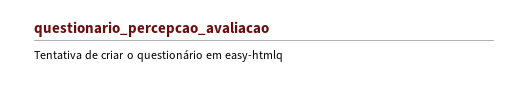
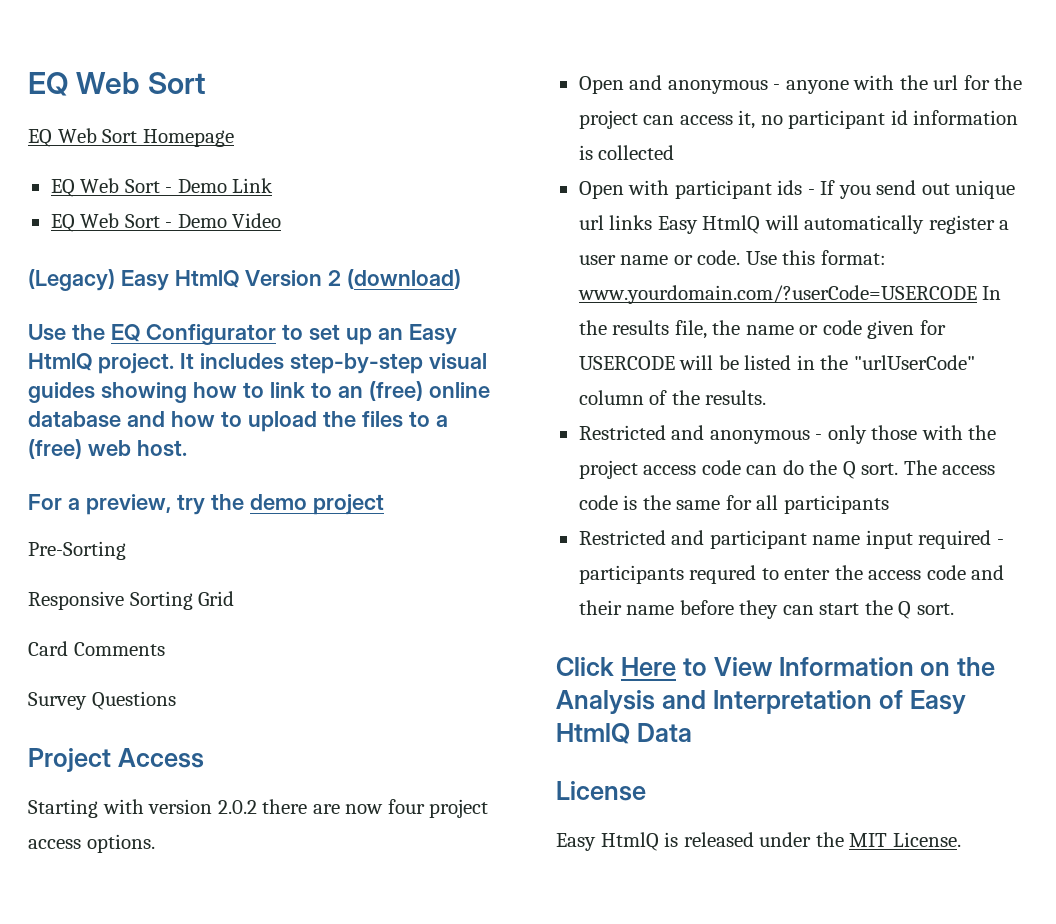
[34,21,269,37] [34,50,284,62] questionario_percepcao_avaliacao // Tentativa de criar o questionário em easy-htmlq -> [28,72,206,96] [28,128,234,147] [50,178,274,197] [50,213,282,232] [28,269,461,291] [28,324,457,345] [28,353,487,374] [28,381,490,403] [28,411,448,432] [28,439,187,459] [28,494,384,515] [28,541,126,560] [28,591,235,610] [28,641,165,656] [28,691,176,710] [28,748,204,772] [28,799,489,818] [28,834,155,853] [578,75,1023,94] [578,110,1019,129] [578,145,675,160] [578,180,1016,199] [578,215,1010,234] [578,250,886,265] [577,285,1002,304] [578,320,946,339] [578,355,975,370] [578,390,767,405] [578,425,997,444] [578,460,996,479] [578,495,889,514] [578,530,1004,549] [578,565,1005,584] [578,600,954,619] [556,657,996,676] [556,690,966,714] [556,723,692,744] [556,781,646,801] [556,832,961,851] EQ Web Sort // EQ Web Sort Homepage // EQ Web Sort - Demo Link // EQ Web Sort - Demo Video // (Legacy) Easy HtmlQ Version 2 (download) // Use the EQ Configurator to set up an Easy HtmlQ project. It includes step-by-step visual guides showing how to link to an (free) online database and how to upload the files to a (free) web host. // For a preview, try the demo project // Pre-Sorting // Responsive Sorting Grid // Card Comments // Survey Questions // Project Access // Starting with version 2.0.2 there are now four project access options. // Open and anonymous - anyone with the url for the project can access it, no participant id information is collected // Open with participant ids - If you send out unique url links Easy HtmlQ will automatically register a user name or code. Use this format: www.yourdomain.com/?userCode=USERCODE In the results file, the name or code given for USERCODE will be listed in the "urlUserCode" column of the results. // Restricted and anonymous - only those with the project access code can do the Q sort. The access code is the same for all participants // Restricted and participant name input required - participants requred to enter the access code and their name before they can start the Q sort. // Click Here to View Information on the Analysis and Interpretation of Easy HtmlQ Data // License // Easy HtmlQ is released under the MIT License.

